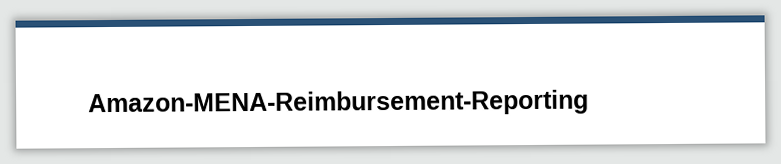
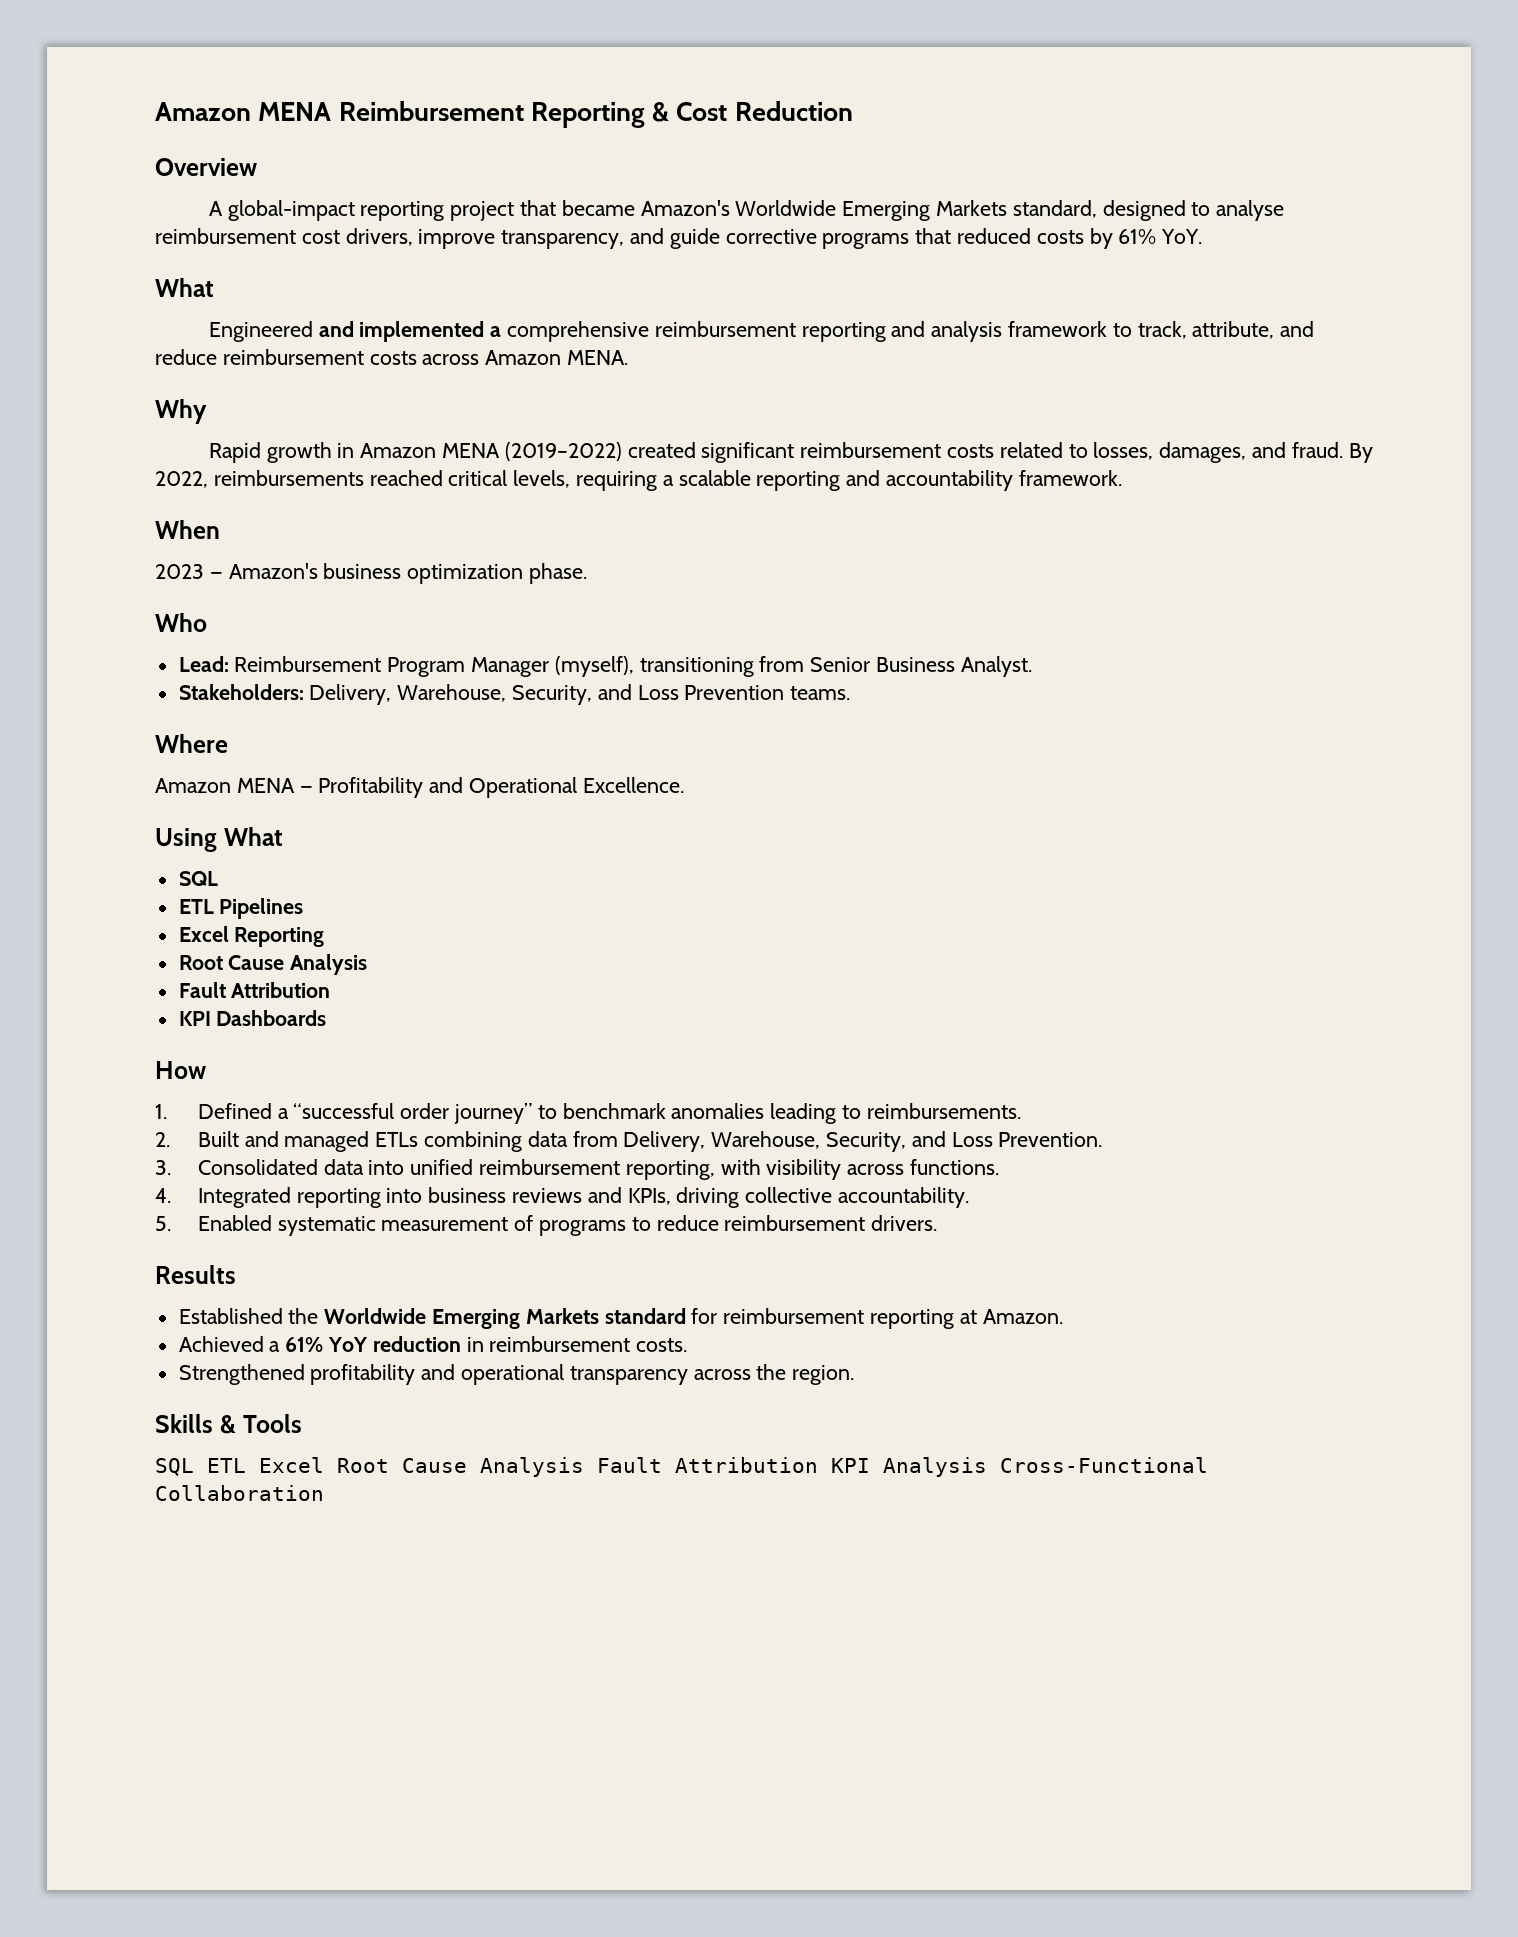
[88,89,589,118] Amazon-MENA-Reimbursement-Reporting -> [155,101,853,128] [155,158,257,176] [208,200,1285,221] [155,228,1203,249] [155,278,214,297] [208,321,1315,342] [155,349,629,365] [155,399,207,424] [208,442,1373,463] [155,470,1122,491] [155,520,220,539] [155,563,588,584] [155,613,207,632] [178,656,1032,677] [178,684,851,705] [155,734,228,753] [155,777,684,798] [155,827,283,852] [178,871,218,886] [178,898,304,919] [178,926,325,947] [178,954,368,975] [178,982,331,998] [178,1010,327,1026] [155,1061,206,1079] [155,1103,1021,1124] [155,1131,1103,1152] [155,1159,999,1180] [155,1187,969,1208] [155,1215,938,1236] [155,1265,236,1284] [178,1308,1063,1329] [178,1336,688,1352] [178,1364,855,1385] [155,1414,303,1434] [155,1457,1208,1477] [155,1485,324,1501] Amazon MENA Reimbursement Reporting & Cost Reduction // Overview // A global-impact reporting project that became Amazon's Worldwide Emerging Markets standard, designed to analyse reimbursement cost drivers, improve transparency, and guide corrective programs that reduced costs by 61% YoY. // What // Engineered and implemented a comprehensive reimbursement reporting and analysis framework to track, attribute, and reduce reimbursement costs across Amazon MENA. // Why // Rapid growth in Amazon MENA (2019–2022) created significant reimbursement costs related to losses, damages, and fraud. By 2022, reimbursements reached critical levels, requiring a scalable reporting and accountability framework. // When // 2023 — Amazon's business optimization phase. // Who // Lead: Reimbursement Program Manager (myself), transitioning from Senior Business Analyst. // Stakeholders: Delivery, Warehouse, Security, and Loss Prevention teams. // Where // Amazon MENA — Profitability and Operational Excellence. // Using What // SQL // ETL Pipelines // Excel Reporting // Root Cause Analysis // Fault Attribution // KPI Dashboards // How // 1. Defined a “successful order journey” to benchmark anomalies leading to reimbursements. // 2. Built and managed ETLs combining data from Delivery, Warehouse, Security, and Loss Prevention. // 3. Consolidated data into unified reimbursement reporting, with visibility across functions. // 4. Integrated reporting into business reviews and KPIs, driving collective accountability. // 5. Enabled systematic measurement of programs to reduce reimbursement drivers. // Results // Established the Worldwide Emerging Markets standard for reimbursement reporting at Amazon. // Achieved a 61% YoY reduction in reimbursement costs. // Strengthened profitability and operational transparency across the region. // Skills & Tools // SQL ETL Excel Root Cause Analysis Fault Attribution KPI Analysis Cross-Functional Collaboration

